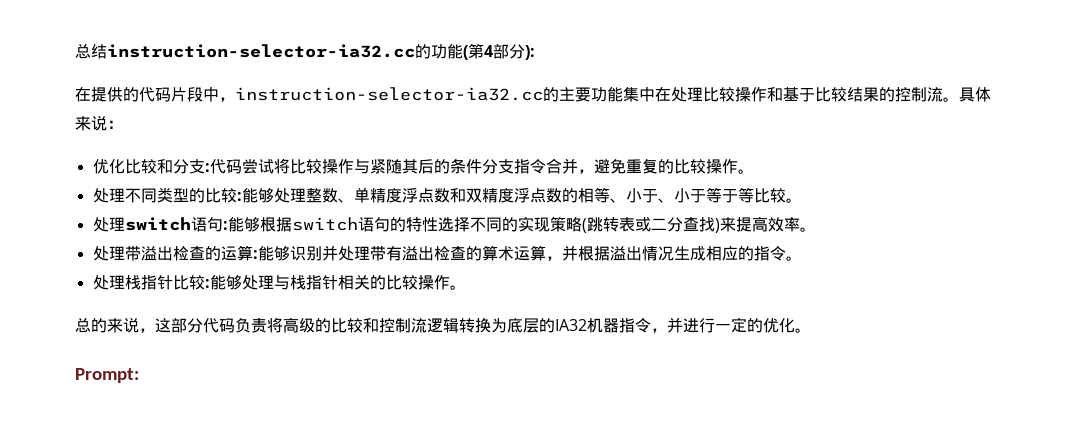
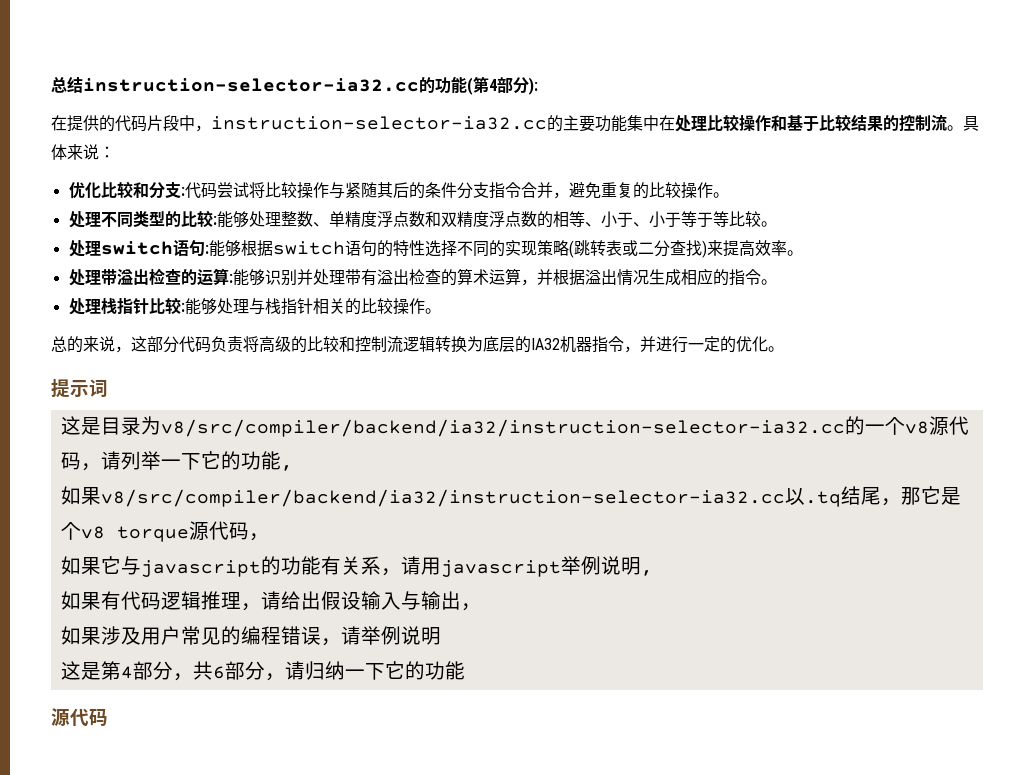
[75,368,139,383] Prompt: -> [51,378,108,398] [60,416,969,437] [60,451,293,471] [60,486,961,507] [60,521,269,542] [60,556,653,577] [60,591,481,611] [60,626,441,646] [60,661,465,681] [51,708,108,727] 提示词 // 这是目录为v8/src/compiler/backend/ia32/instruction-selector-ia32.cc的一个v8源代码，请列举一下它的功能, // 如果v8/src/compiler/backend/ia32/instruction-selector-ia32.cc以.tq结尾，那它是个v8 torque源代码， // 如果它与javascript的功能有关系，请用javascript举例说明, // 如果有代码逻辑推理，请给出假设输入与输出， // 如果涉及用户常见的编程错误，请举例说明 // 这是第4部分，共6部分，请归纳一下它的功能 // 源代码

